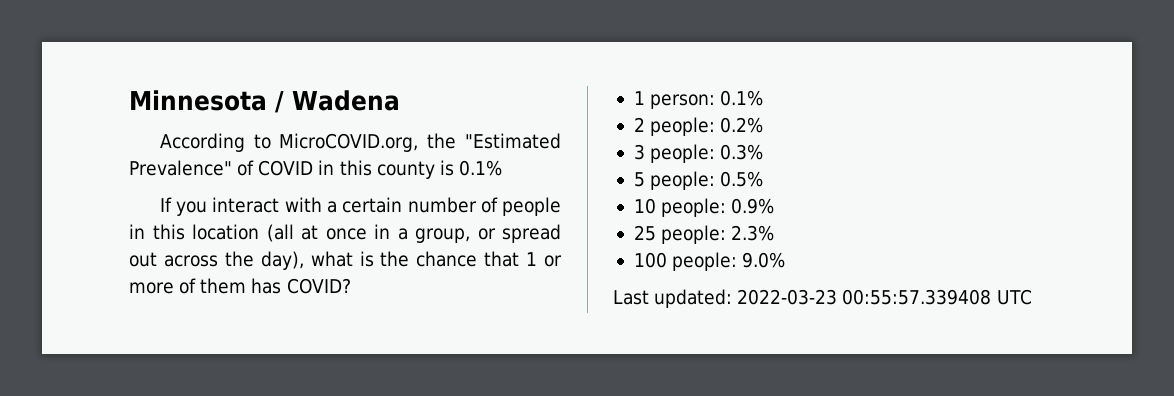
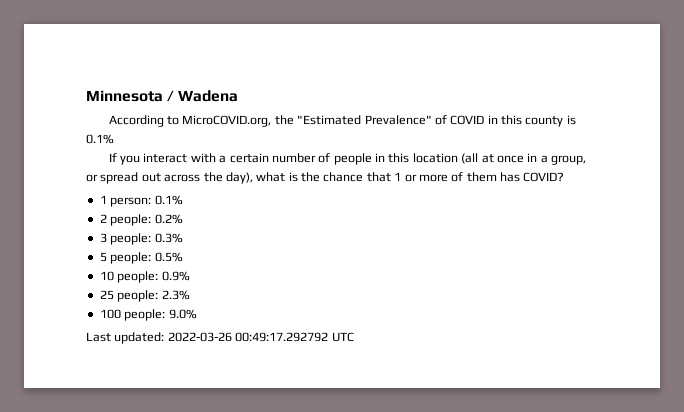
[737,289,992,305] 2022-03-23 00:55:57.339408 -> [167,332,329,342] 2022-03-26 00:49:17.292792

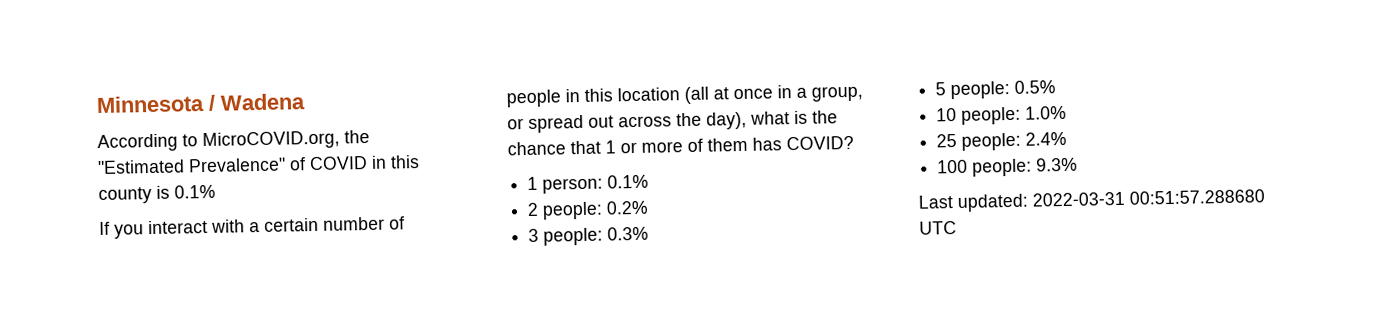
[161,271,190,281] 0.9% -> [1025,105,1068,120] 1.0%
[161,290,190,300] 2.3% -> [1025,131,1068,146] 2.4%
[168,309,197,319] 9.0% -> [1036,157,1079,172] 9.3%
[167,332,329,342] 2022-03-26 00:49:17.292792 -> [1032,189,1265,207] 2022-03-31 00:51:57.288680

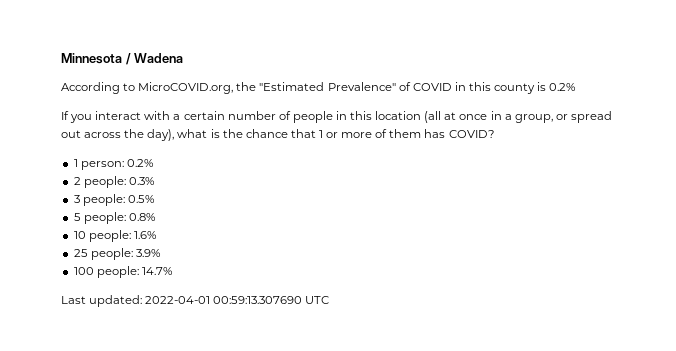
[174,184,216,199] 0.1% -> [549,83,577,91] 0.2%
[607,174,650,189] 0.1% -> [126,159,154,167] 0.2%
[606,200,650,215] 0.2% -> [128,177,155,185] 0.3%
[607,226,650,241] 0.3% -> [127,195,155,203] 0.5%
[1014,80,1057,94] 0.5% -> [128,213,156,221] 0.8%
[1025,105,1068,120] 1.0% -> [133,231,157,239] 1.6%
[1025,131,1068,146] 2.4% -> [135,249,161,257] 3.9%
[1036,157,1079,172] 9.3% -> [141,267,173,275] 14.7%
[1032,189,1265,207] 2022-03-31 00:51:57.288680 -> [145,296,303,304] 2022-04-01 00:59:13.307690

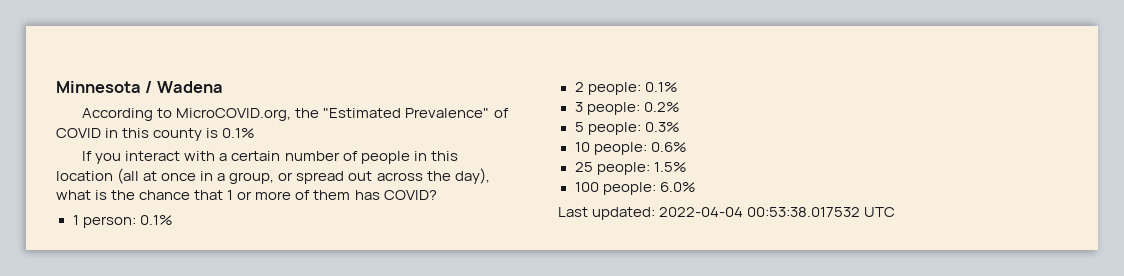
[549,83,577,91] 0.2% -> [222,128,256,138] 0.1%
[126,159,154,167] 0.2% -> [139,215,173,225] 0.1%
[128,177,155,185] 0.3% -> [644,82,678,92] 0.1%
[127,195,155,203] 0.5% -> [643,102,680,112] 0.2%
[128,213,156,221] 0.8% -> [644,122,680,132] 0.3%
[133,231,157,239] 1.6% -> [650,142,687,152] 0.6%
[135,249,161,257] 3.9% -> [653,162,687,172] 1.5%
[141,267,173,275] 14.7% -> [659,182,696,192] 6.0%
[145,296,303,304] 2022-04-01 00:59:13.307690 -> [659,207,861,217] 2022-04-04 00:53:38.017532

